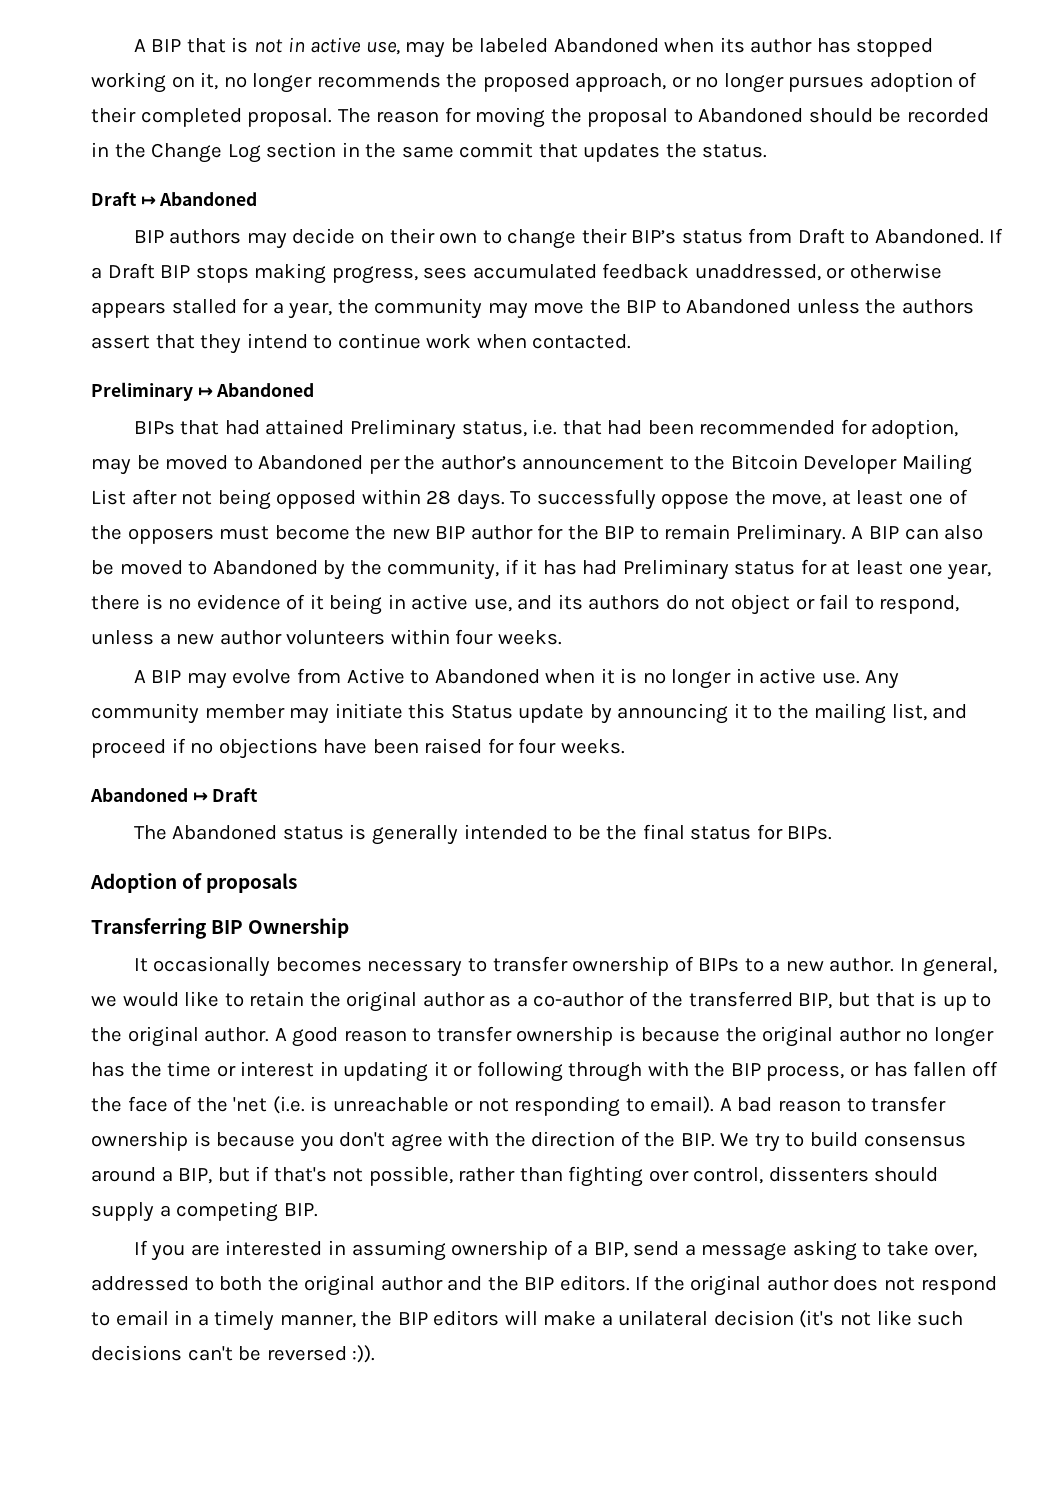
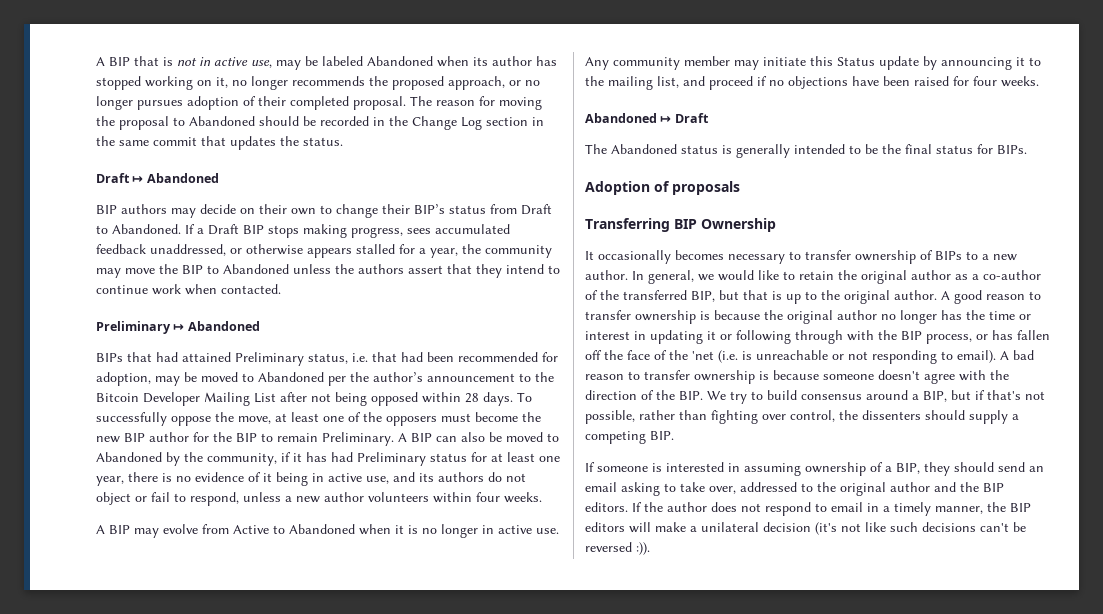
[299,1132,386,1152] you don't -> [823,370,920,380] someone doesn't
(764, 1175) none -> [839,410,858,420] the
[151,1244,220,1261] you are -> [597,463,662,472] someone is
[633,1241,788,1261] send a message -> [924,462,1044,476] [585,482,617,492] they should send an email
[219,1276,263,1291] both -> (813, 487) none
[690,1275,762,1296] original -> (663, 507) none

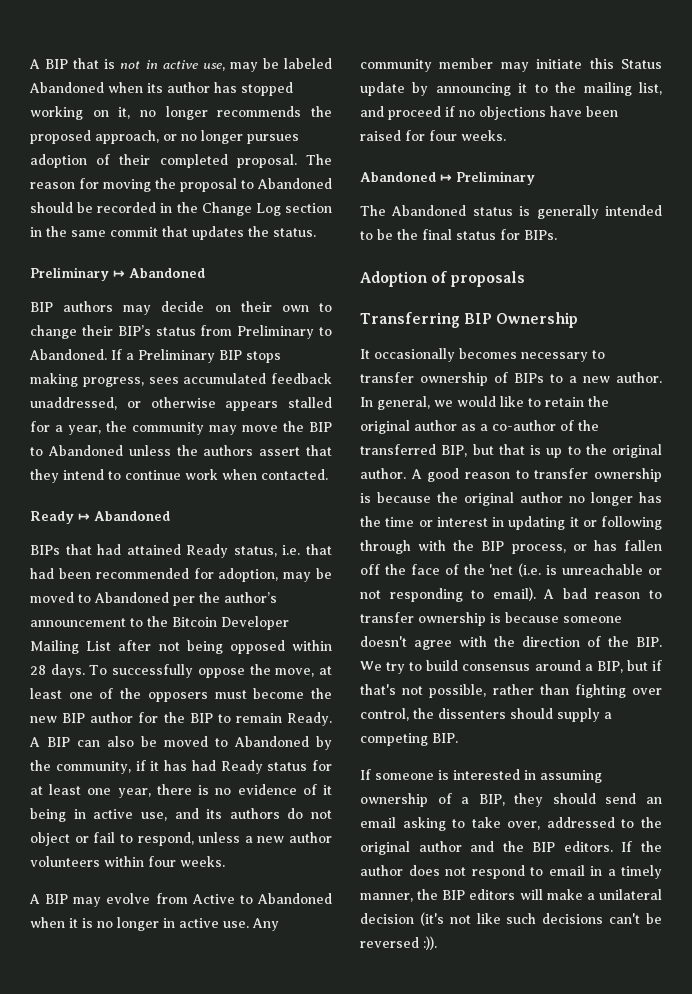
[96,173,130,183] Draft -> [30,267,109,281] Preliminary
[521,204,552,215] Draft -> [237,325,315,339] Preliminary
[208,224,239,235] Draft -> [138,349,215,363] Preliminary
[96,321,171,334] Preliminary -> [30,511,74,524] Ready
[235,352,304,366] Preliminary -> [186,544,229,558] Ready
[322,432,394,446] Preliminary. -> [287,712,332,726] Ready.
[357,452,426,466] Preliminary -> [220,760,263,774] Ready
[674,113,709,123] Draft -> [456,171,535,185] Preliminary

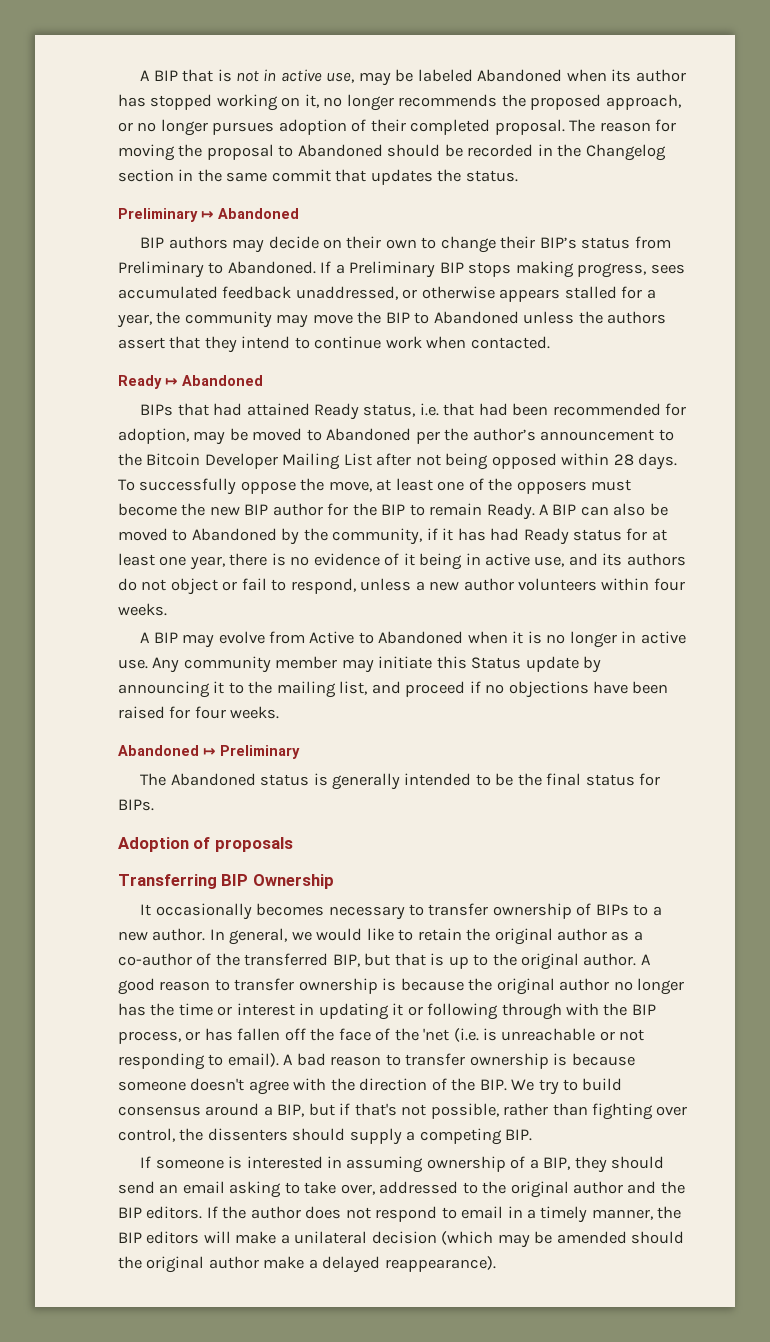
[201,202,281,216] Change Log -> [585,144,666,161] Changelog
[419,912,662,926] [360,936,437,950] (it's not like such decisions can't be reversed :)). -> [441,1231,685,1248] [118,1256,496,1273] (which may be amended should the original author make a delayed reappearance).

